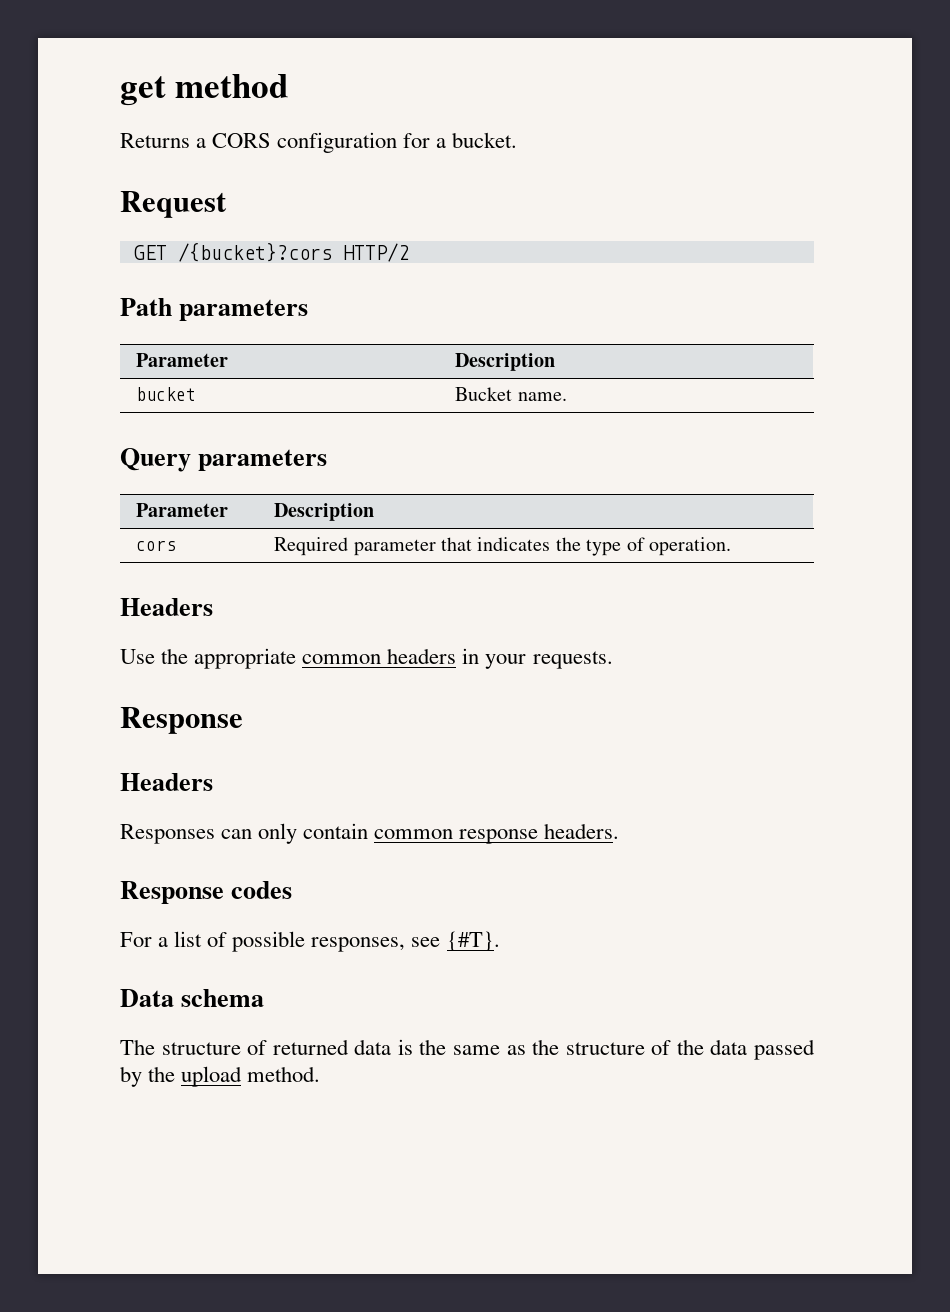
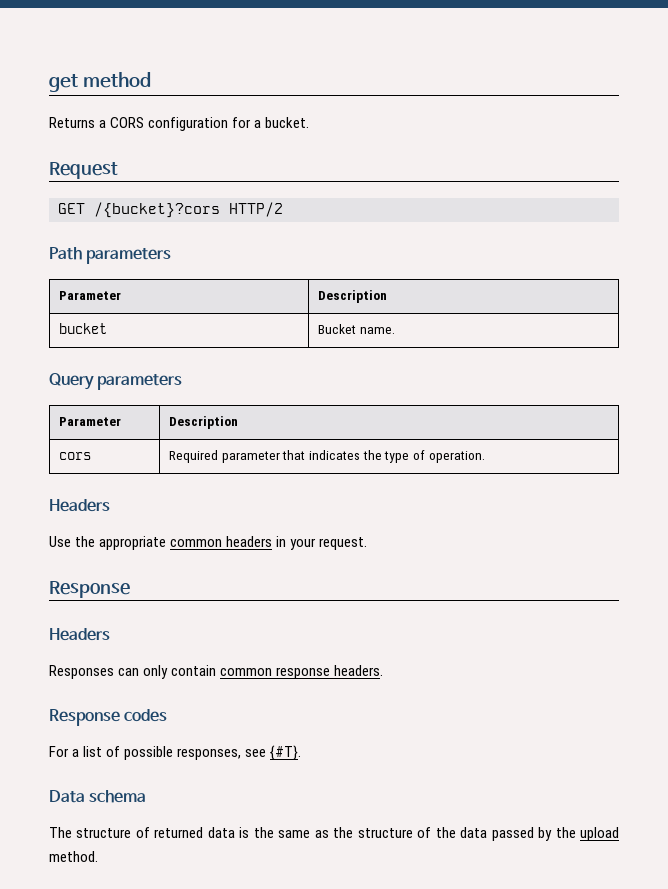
[532,651,613,669] requests. -> [319,537,368,550] request.

